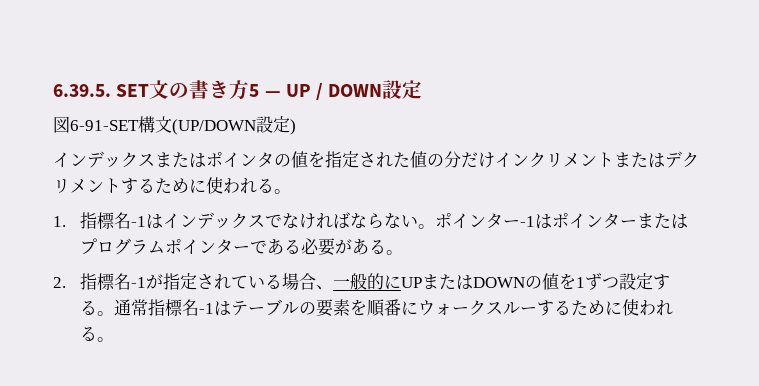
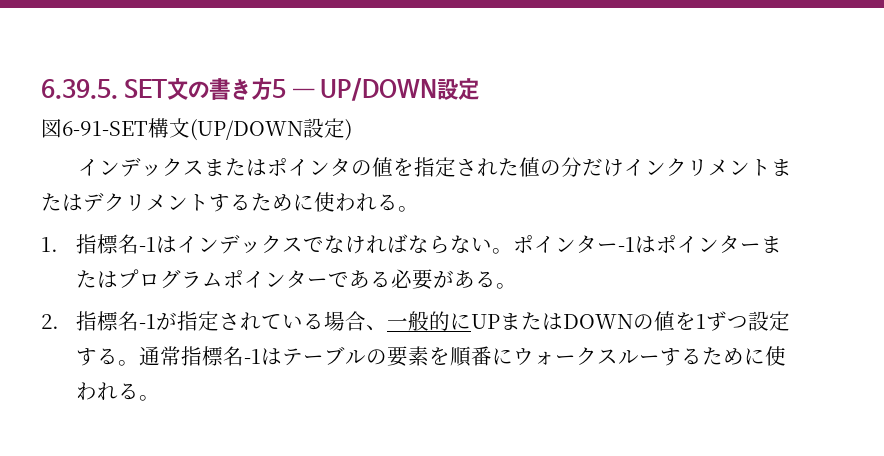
[285,83,383,100] UP / DOWN -> [320,78,438,101] UP/DOWN

